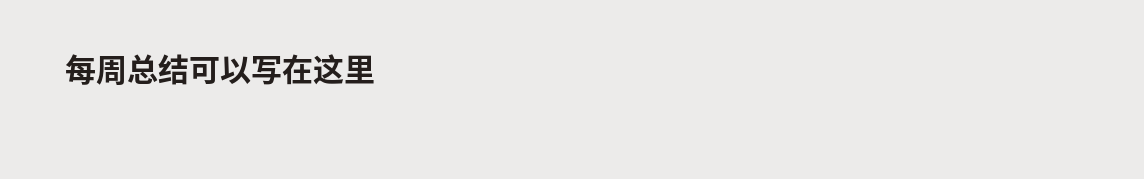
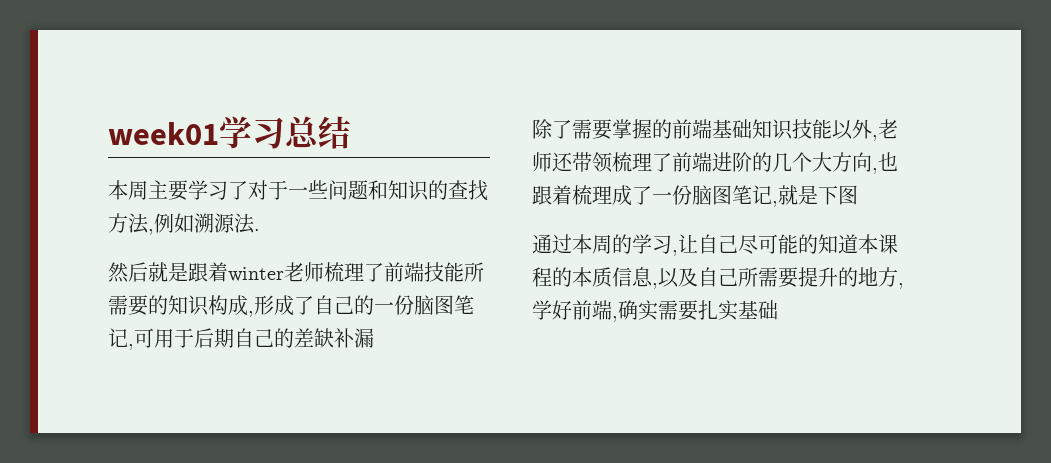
[65,54,127,85] 每周 -> [108,116,285,149] week01学习
[189,54,375,85] 可以写在这里 -> [108,180,488,201] [108,213,260,235] [108,262,484,283] [108,295,474,317] [108,328,374,350] [532,119,898,141] [532,152,898,174] [532,185,858,207] [532,234,898,256] [532,267,904,289] [532,300,778,322] // 本周主要学习了对于一些问题和知识的查找方法,例如溯源法. // 然后就是跟着winter老师梳理了前端技能所需要的知识构成,形成了自己的一份脑图笔记,可用于后期自己的差缺补漏 // 除了需要掌握的前端基础知识技能以外,老师还带领梳理了前端进阶的几个大方向,也跟着梳理成了一份脑图笔记,就是下图 // 通过本周的学习,让自己尽可能的知道本课程的本质信息,以及自己所需要提升的地方,学好前端,确实需要扎实基础

